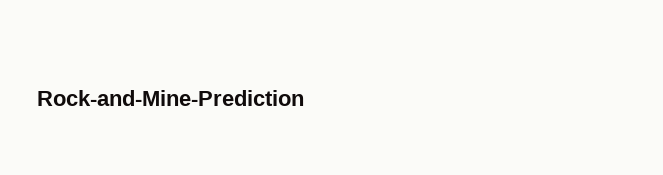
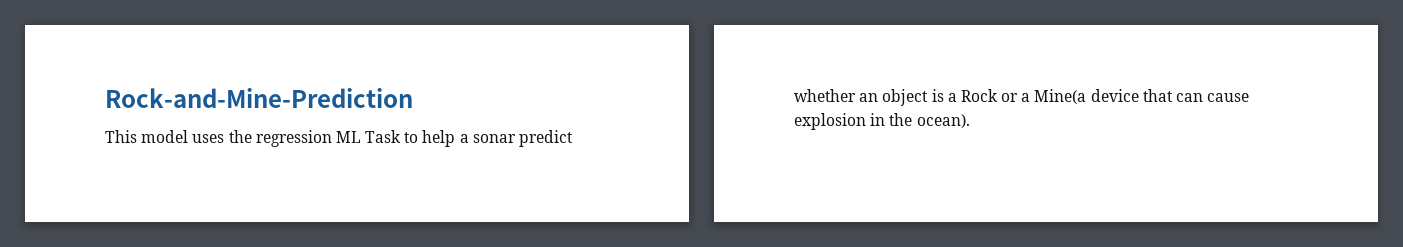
(304, 98) none -> [105,130,574,147] [794,89,1250,106] [794,113,970,130] // This model uses the regression ML Task to help a sonar predict whether an object is a Rock or a Mine(a device that can cause explosion in the ocean).

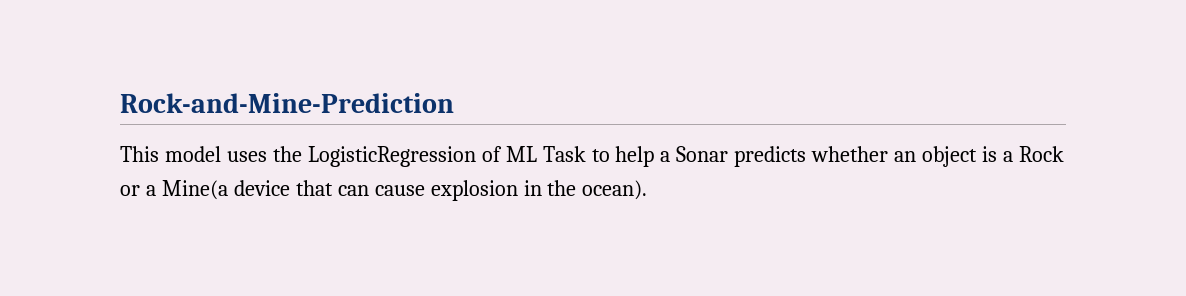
[255,130,332,147] regression -> [307,146,502,167] LogisticRegression of
[472,130,574,147] sonar predict -> [676,146,807,167] Sonar predicts

